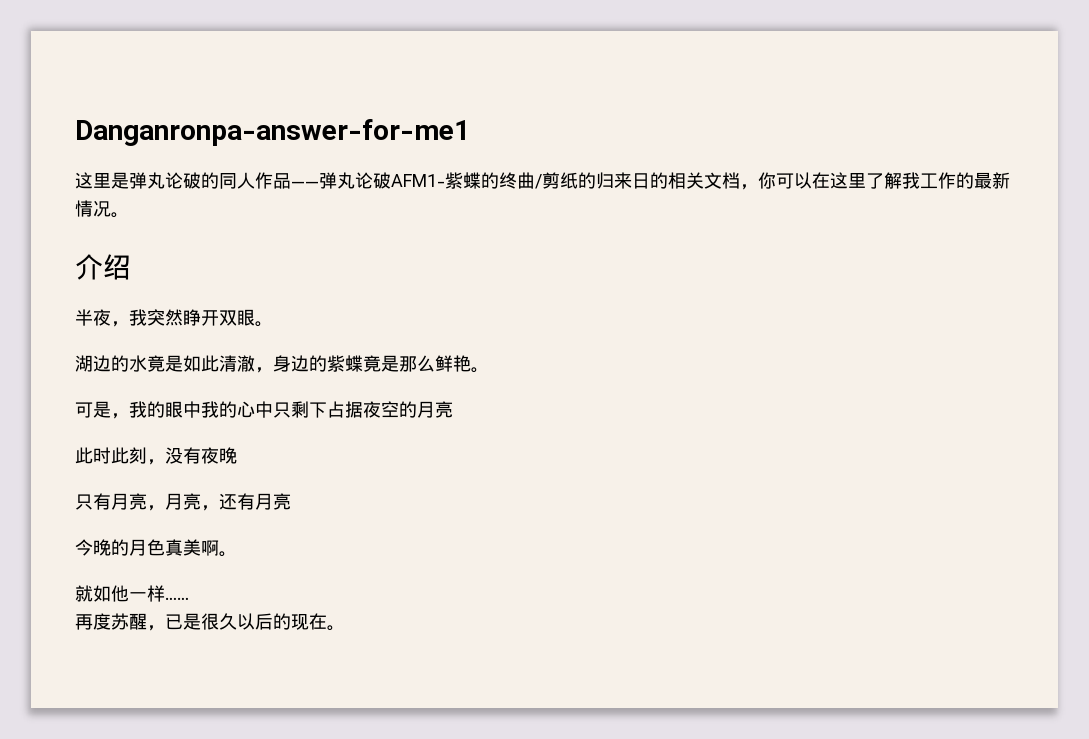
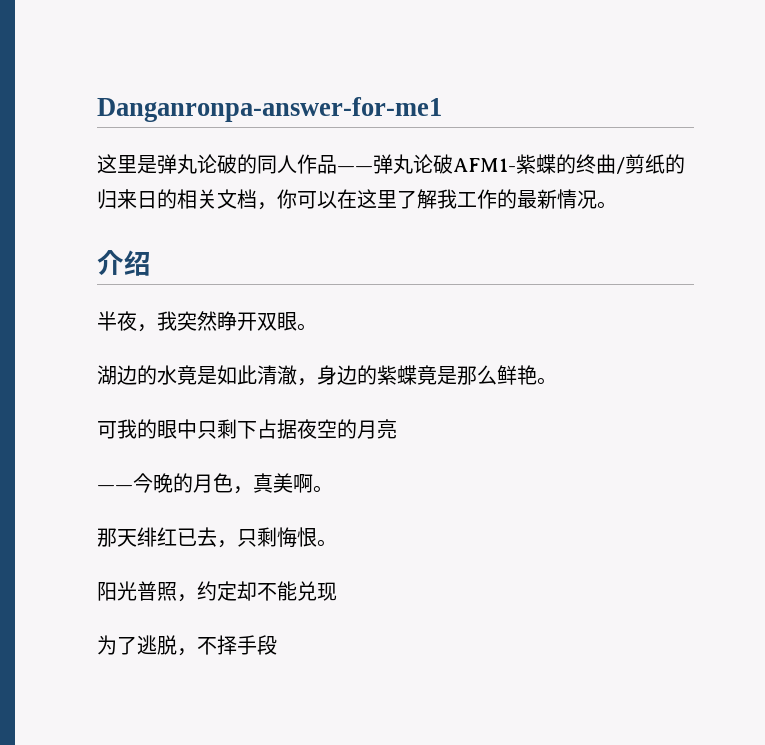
[93,401,129,419] 是， -> (117, 430) none
[201,401,273,418] 我的心中 -> (197, 429) none
[75,447,237,465] [75,493,291,511] 此时此刻，没有夜晚 // 只有月亮，月亮，还有月亮 // -> [97,485,133,491] ——
(165, 547) none -> [233,486,253,494] ，
[75,585,189,602] [75,613,345,631] 就如他一样…… // 再度苏醒，已是很久以后的现在。 -> [97,527,337,548] [97,581,337,602] [97,635,277,656] 那天绯红已去，只剩悔恨。 // 阳光普照，约定却不能兑现 // 为了逃脱，不择手段

